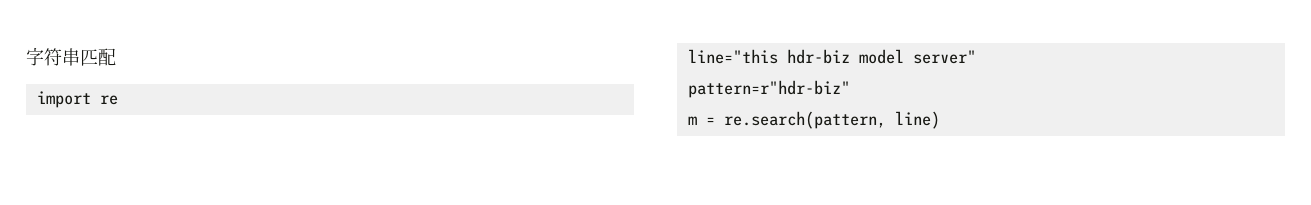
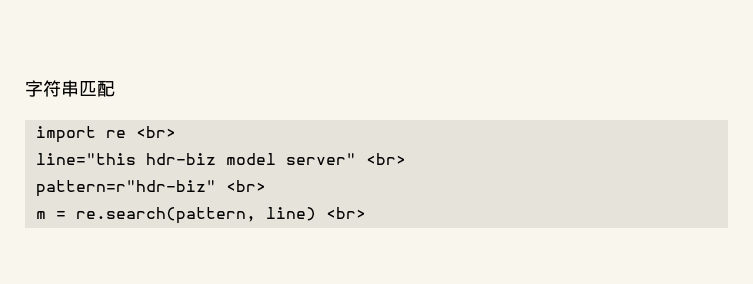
(118, 100) none -> [135,126,176,138] <br>
(976, 57) none -> [365,153,406,165] <br>
(850, 89) none -> [225,180,266,192] <br>
(940, 120) none -> [325,207,366,219] <br>

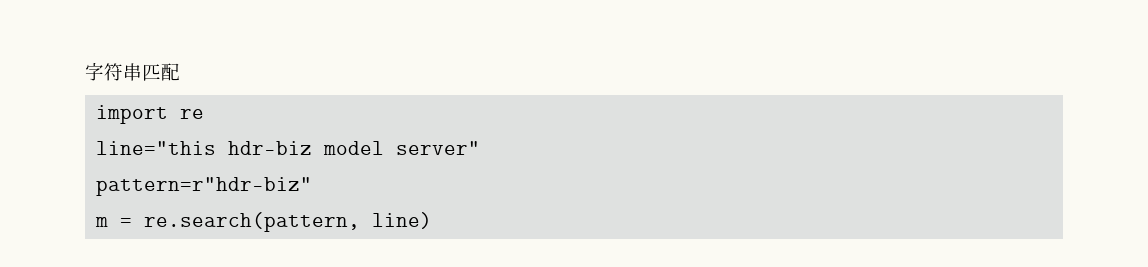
[135,126,176,138] <br> -> (205, 114) none
[365,153,406,165] <br> -> (481, 148) none
[225,180,266,192] <br> -> (313, 186) none
[325,207,366,219] <br> -> (433, 220) none

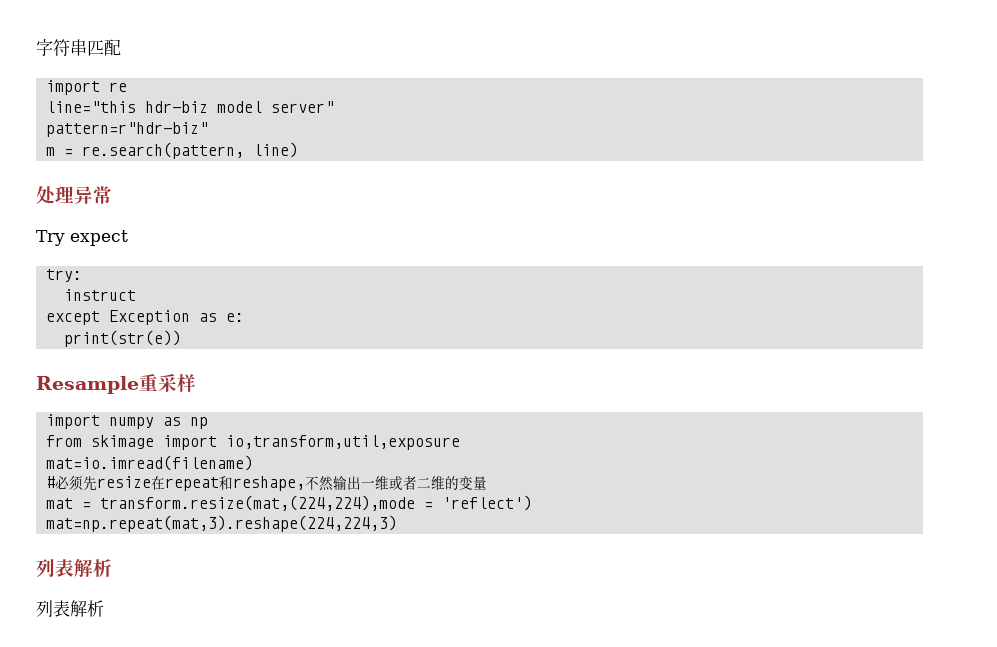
(433, 220) none -> [36,186,112,204] [36,230,128,246] [46,269,83,282] [64,289,137,301] [46,310,245,325] [64,330,182,347] [36,374,196,394] [46,414,209,429] [46,435,461,450] [46,455,254,471] [46,475,488,491] [46,495,533,511] [46,515,398,532] [36,559,112,578] [36,600,104,617] // 处理异常 // Try expect // try: // instruct // except Exception as e: // print(str(e)) // Resample重采样 // import numpy as np // from skimage import io,transform,util,exposure // mat=io.imread(filename) // #必须先resize在repeat和reshape,不然输出一维或者二维的变量 // mat = transform.resize(mat,(224,224),mode = 'reflect') // mat=np.repeat(mat,3).reshape(224,224,3) // 列表解析 // 列表解析

